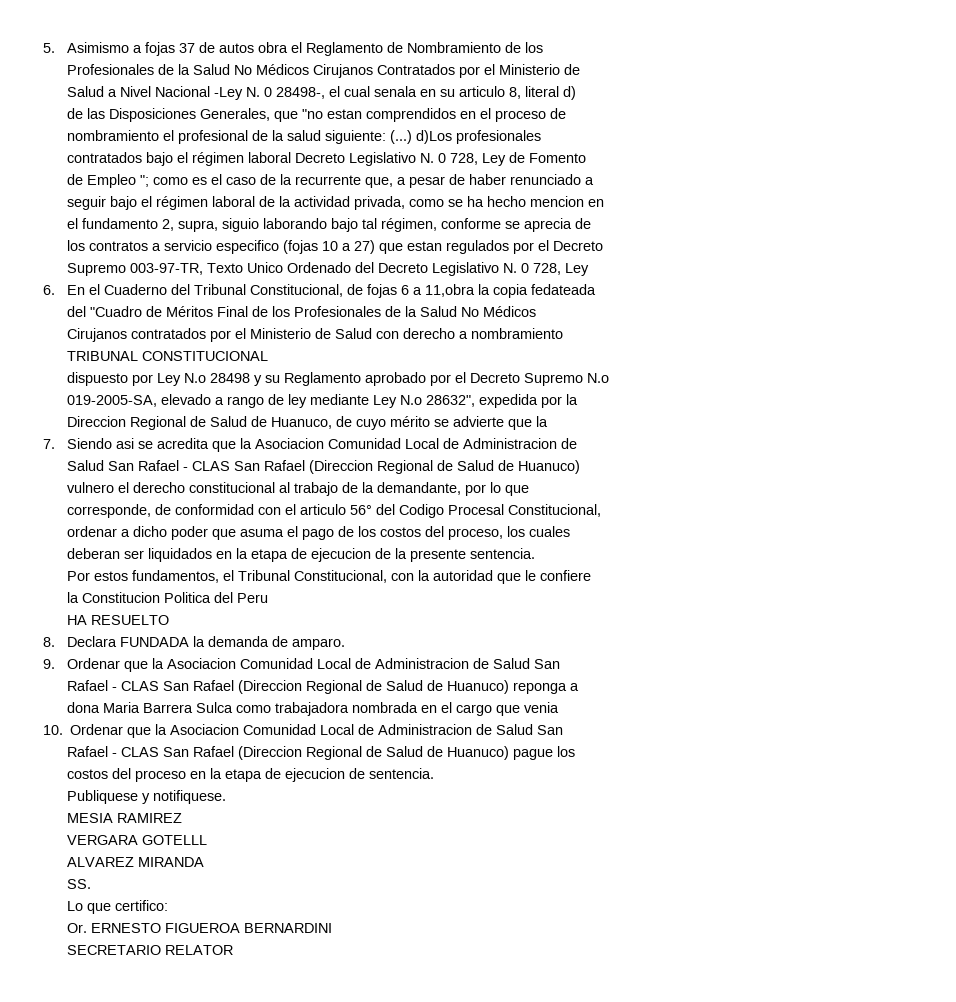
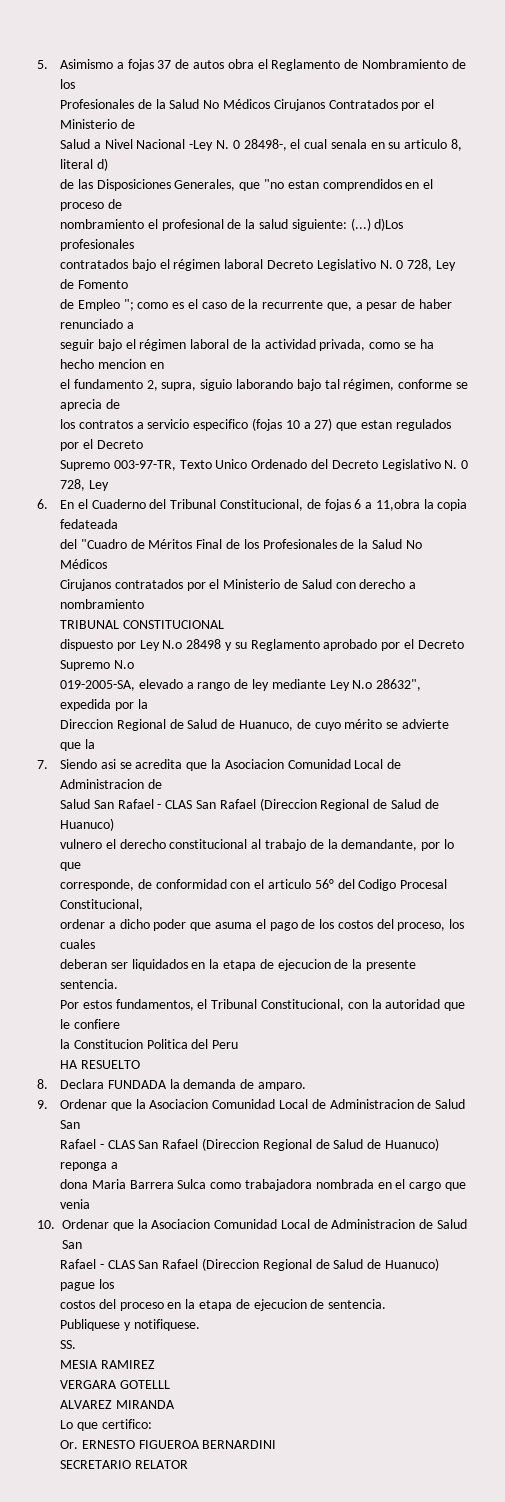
(226, 797) none -> [60,1340,77,1349] // SS.
[66,879,91,889] // SS. -> (175, 1404) none

